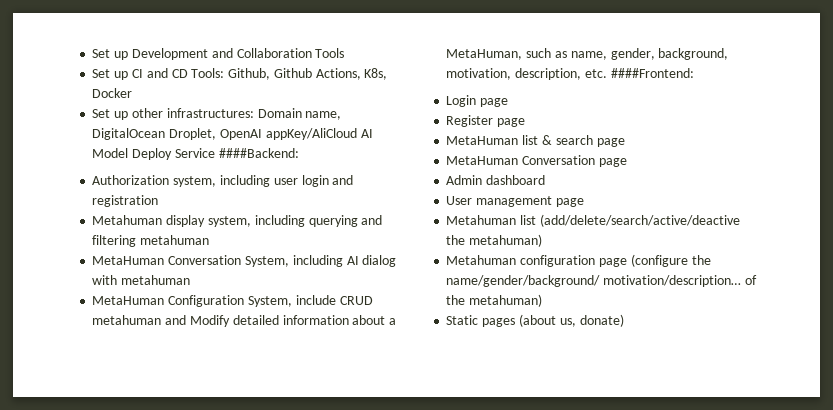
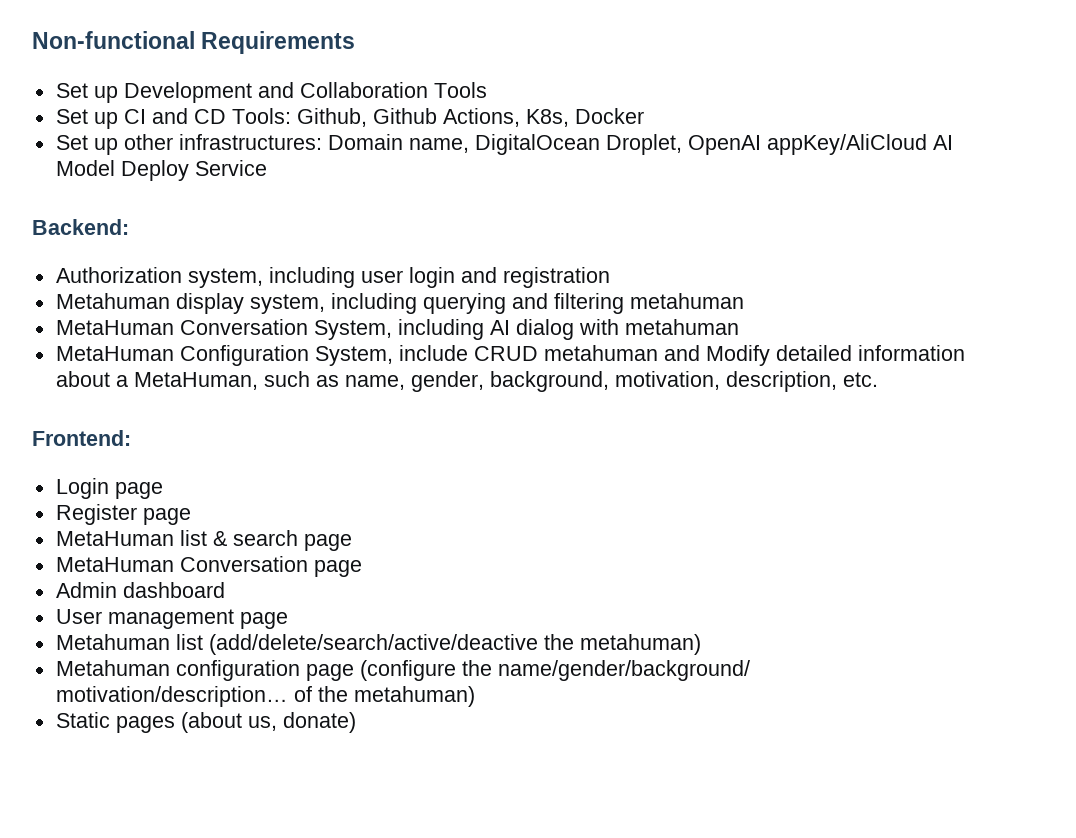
(92, 53) none -> [32,31,356,54] Non-functional Requirements //
[218,148,299,158] ####Backend: -> [32,219,129,235] // Backend:
[610,68,694,78] ####Frontend: -> [32,430,131,446] // Frontend:

